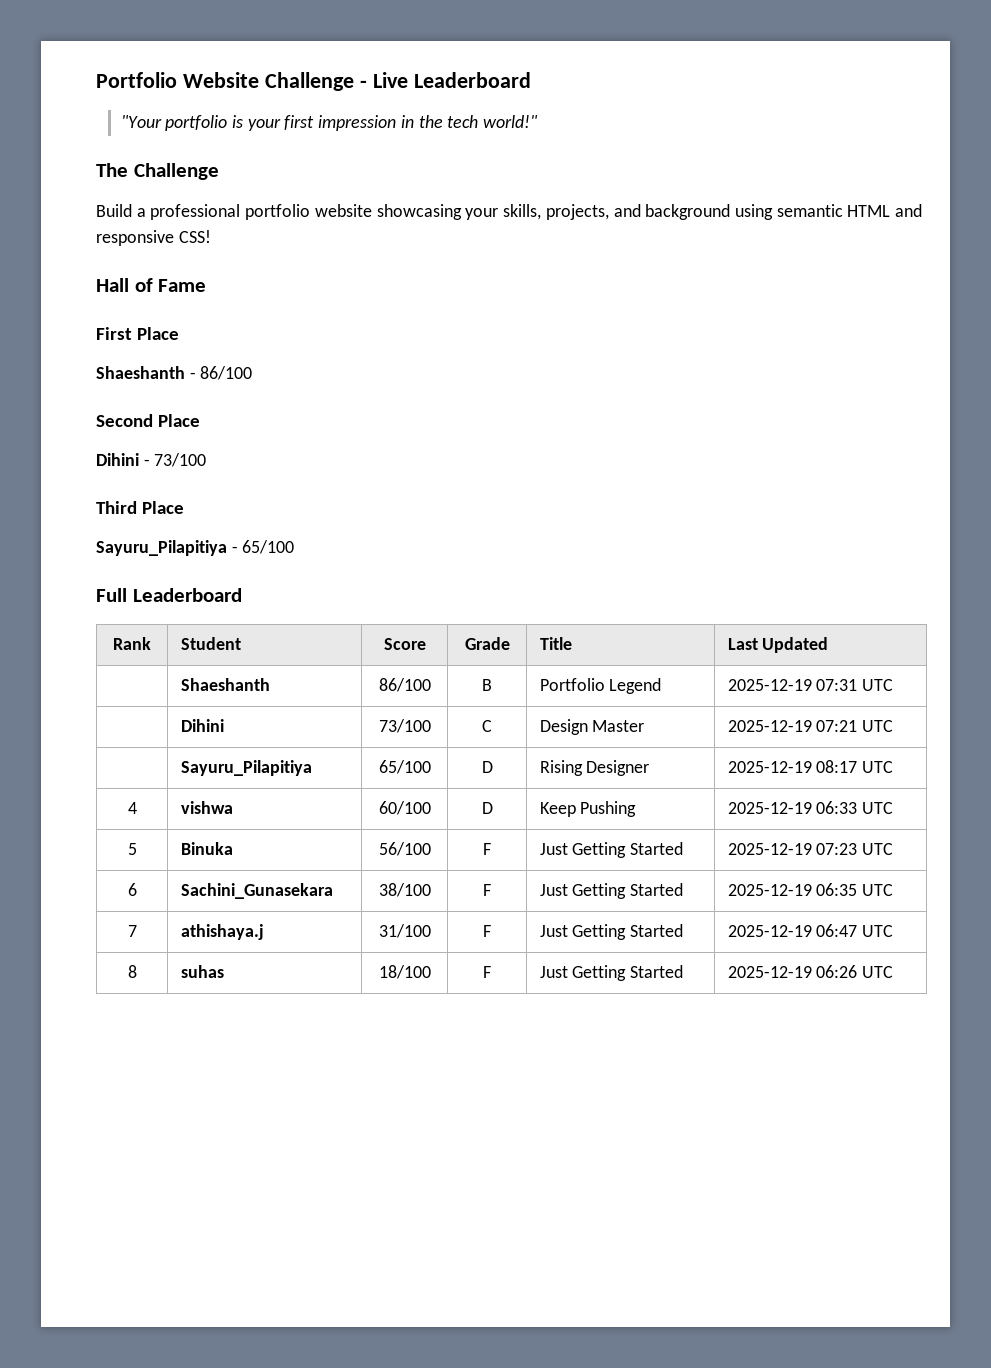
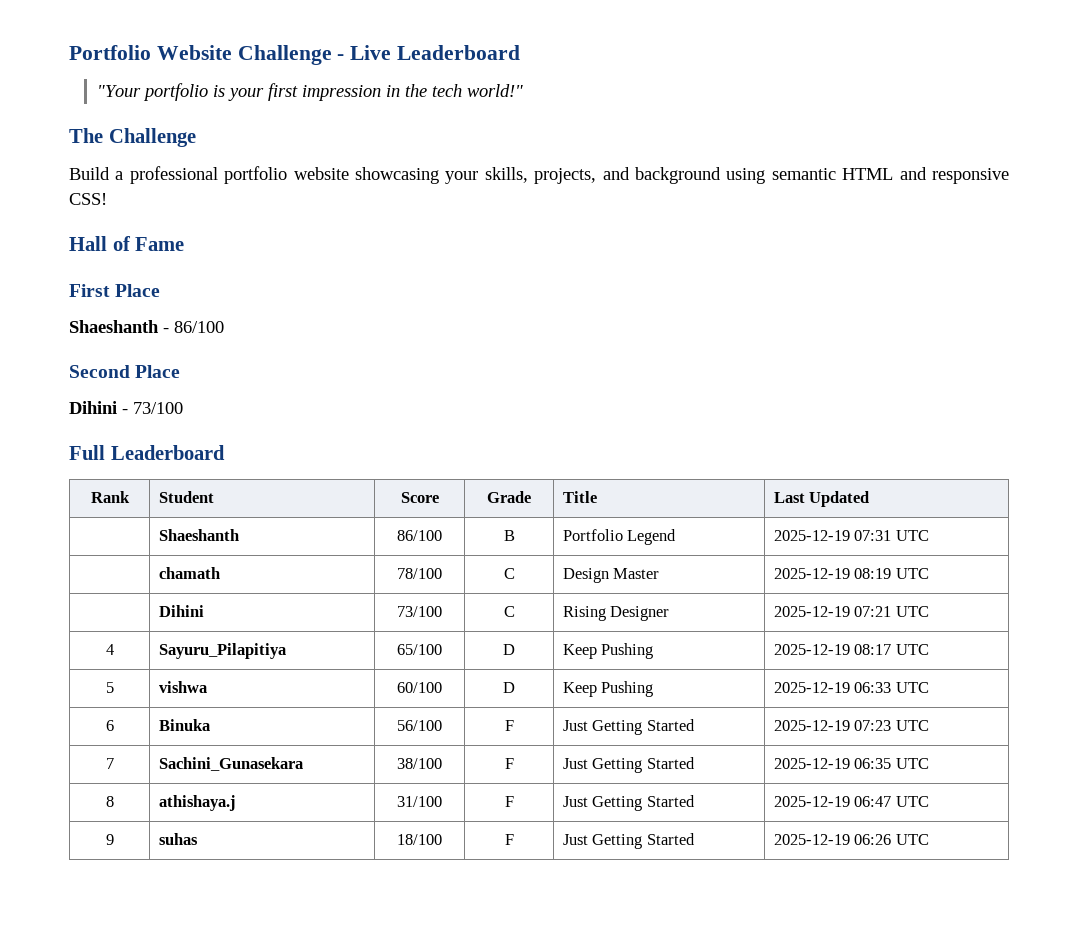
[96,501,185,514] [96,540,295,556] // Third Place // Sayuru_Pilapitiya - 65/100 -> (183, 408) none
[180,719,224,732] [378,719,431,733] Dihini | 73/100 -> [159,567,221,579] [397,568,442,579] chamath | 78/100
(645, 726) none -> [774,568,929,579] [159,605,205,617] [397,606,442,617] [503,606,515,617] [563,606,670,621] | 2025-12-19 08:19 UTC // | Dihini | 73/100 | C | Rising Designer
(894, 726) none -> [105,644,114,655] 4
[539,760,650,776] Rising Designer -> [563,643,654,659] Keep Pushing
[127,802,137,814] 4 -> [105,682,114,693] 5
[127,843,137,855] 5 -> [105,720,114,731] 6
[127,883,137,896] 6 -> [105,758,114,769] 7
[127,925,137,937] 7 -> [105,796,114,807] 8
[127,965,137,978] 8 -> [105,834,114,845] 9

